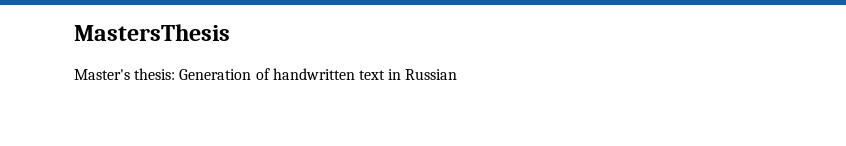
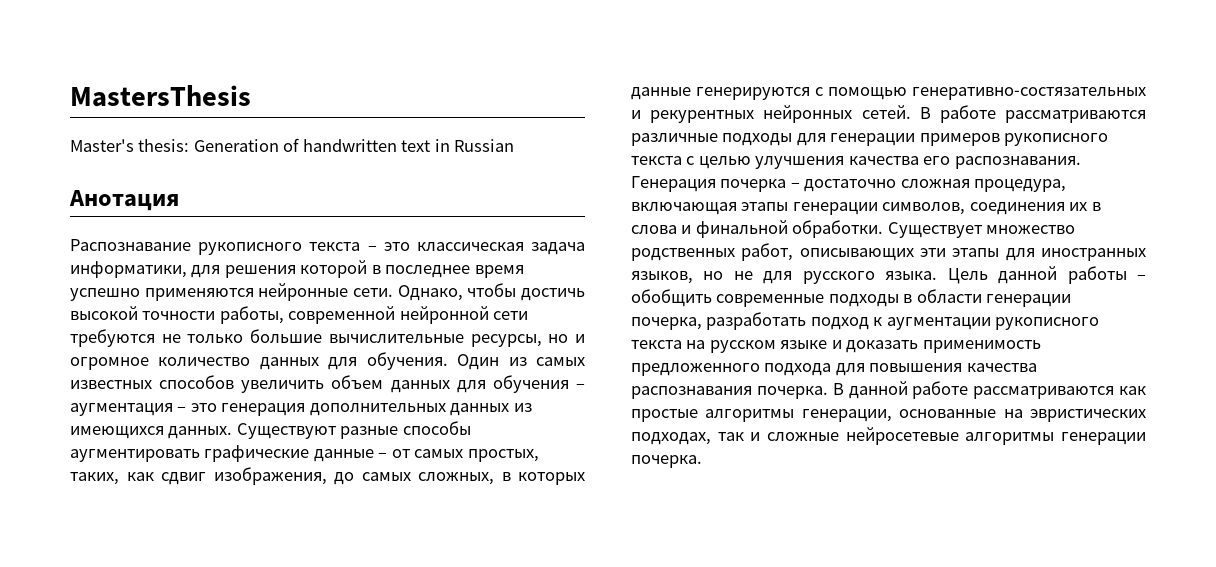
(458, 74) none -> [69,190,179,211] [70,239,585,255] [70,260,524,278] [70,283,585,301] [70,306,529,324] [70,329,585,347] [70,352,585,370] [70,375,586,393] [70,403,532,416] [70,421,471,439] [70,445,539,462] [70,467,585,485] [631,87,1146,100] [631,105,1146,123] [631,133,1109,146] [631,156,1081,169] [631,176,1067,192] [631,202,1101,215] [631,220,1076,238] [631,243,1146,261] [631,266,1146,284] [631,289,1072,307] [631,312,1100,330] [631,340,1041,353] [631,363,1037,376] [631,381,1146,399] [631,409,1146,422] [631,427,1146,445] [631,455,702,468] // Анотация // Распознавание рукописного текста – это классическая задача информатики, для решения которой в последнее время успешно применяются нейронные сети. Однако, чтобы достичь высокой точности работы, современной нейронной сети требуются не только большие вычислительные ресурсы, но и огромное количество данных для обучения. Один из самых известных способов увеличить объем данных для обучения – аугментация – это генерация дополнительных данных из имеющихся данных. Существуют разные способы аугментировать графические данные – от самых простых, таких, как сдвиг изображения, до самых сложных, в которых данные генерируются с помощью генеративно-состязательных и рекурентных нейронных сетей. В работе рассматриваются различные подходы для генерации примеров рукописного текста с целью улучшения качества его распознавания. Генерация почерка – достаточно сложная процедура, включающая этапы генерации символов, соединения их в слова и финальной обработки. Существует множество родственных работ, описывающих эти этапы для иностранных языков, но не для русского языка. Цель данной работы – обобщить современные подходы в области генерации почерка, разработать подход к аугментации рукописного текста на русском языке и доказать применимость предложенного подхода для повышения качества распознавания почерка. В данной работе рассматриваются как простые алгоритмы генерации, основанные на эвристических подходах, так и сложные нейросетевые алгоритмы генерации почерка.

